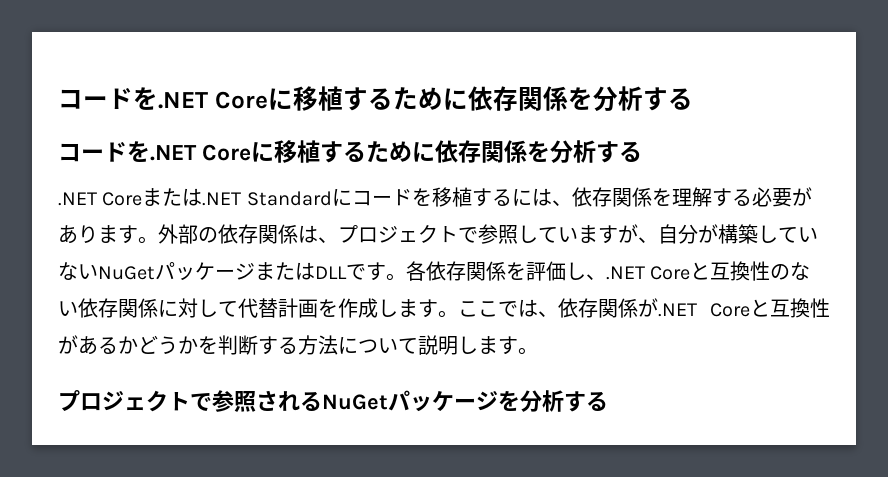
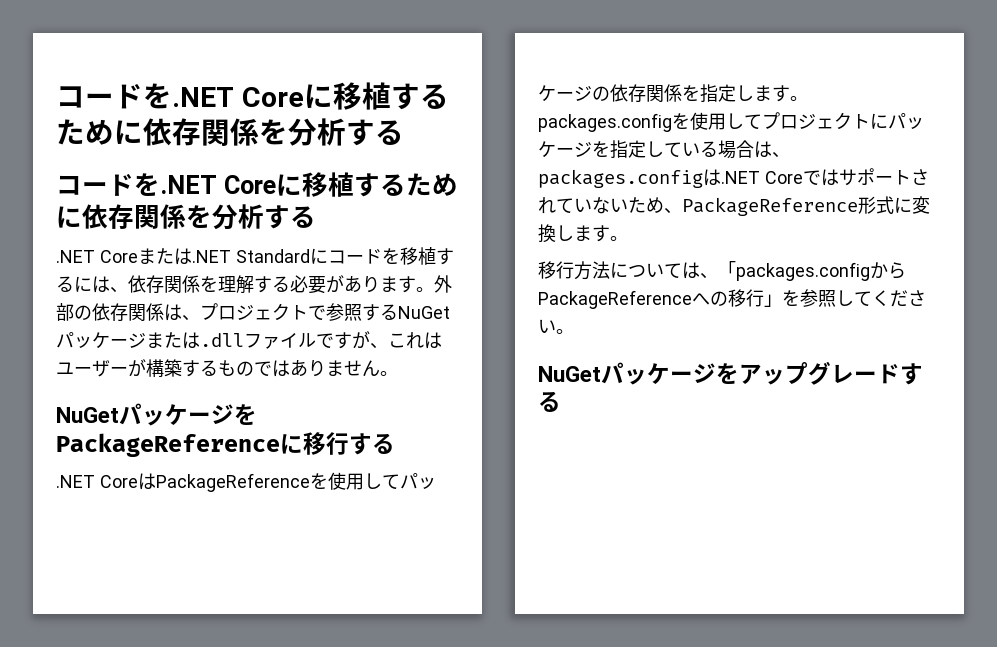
[518,224,818,244] [58,262,98,280] していますが、自分が構築していない -> [362,304,398,321] する
[315,261,811,281] [58,298,830,318] [58,335,538,355] [58,390,608,412] DLLです。各依存関係を評価し、.NET Coreと互換性のない依存関係に対して代替計画を作成します。ここでは、依存関係が.NET Coreと互換性があるかどうかを判断する方法について説明します。 // プロジェクトで参照されるNuGetパッケージを分析する -> [200,331,442,349] [56,359,398,377] [56,403,257,426] [56,432,395,457] [56,472,436,492] [538,84,808,103] [538,112,924,132] [538,140,790,159] [538,168,929,188] [538,196,930,216] [538,224,628,243] [538,261,906,281] [538,289,926,309] [538,319,574,334] [538,361,923,385] [538,391,561,412] .dllファイルですが、これはユーザーが構築するものではありません。 // NuGetパッケージをPackageReferenceに移行する // .NET CoreはPackageReferenceを使用してパッケージの依存関係を指定します。packages.configを使用してプロジェクトにパッケージを指定している場合は、packages.configは.NET Coreではサポートされていないため、PackageReference形式に変換します。 // 移行方法については、「packages.configからPackageReferenceへの移行」を参照してください。 // NuGetパッケージをアップグレードする

